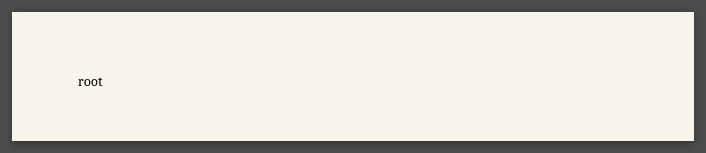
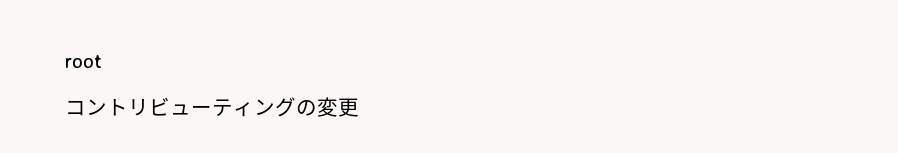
(103, 81) none -> [65,97,359,117] // コントリビューティングの変更

